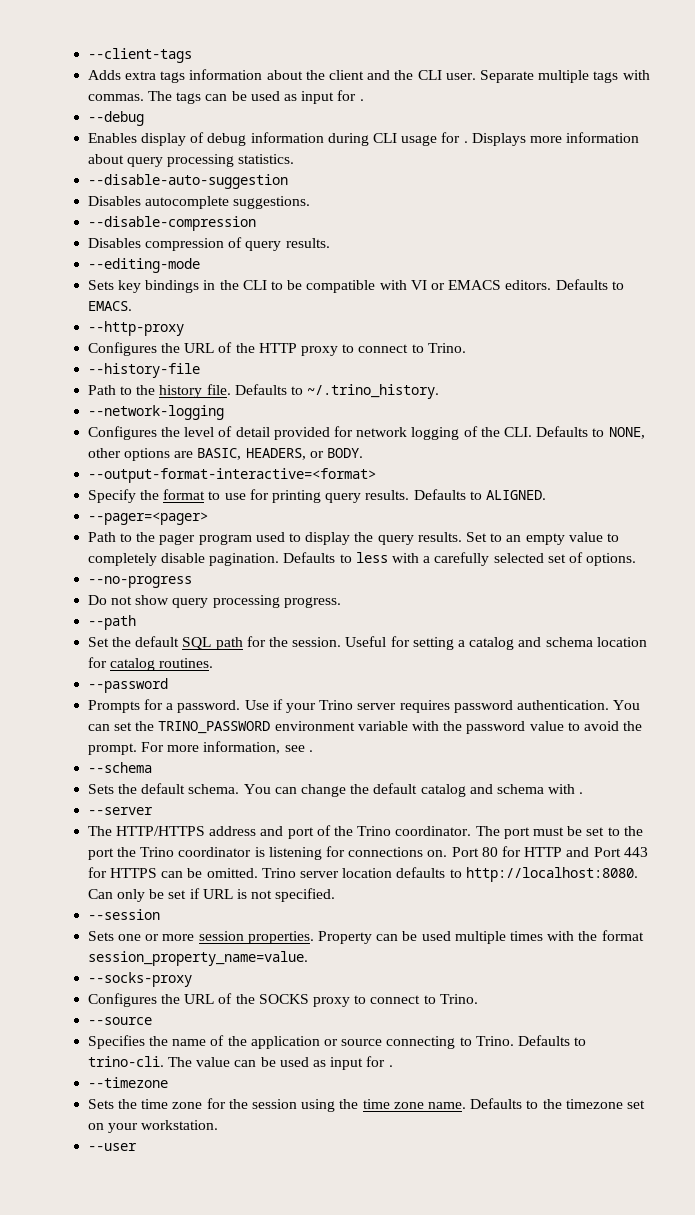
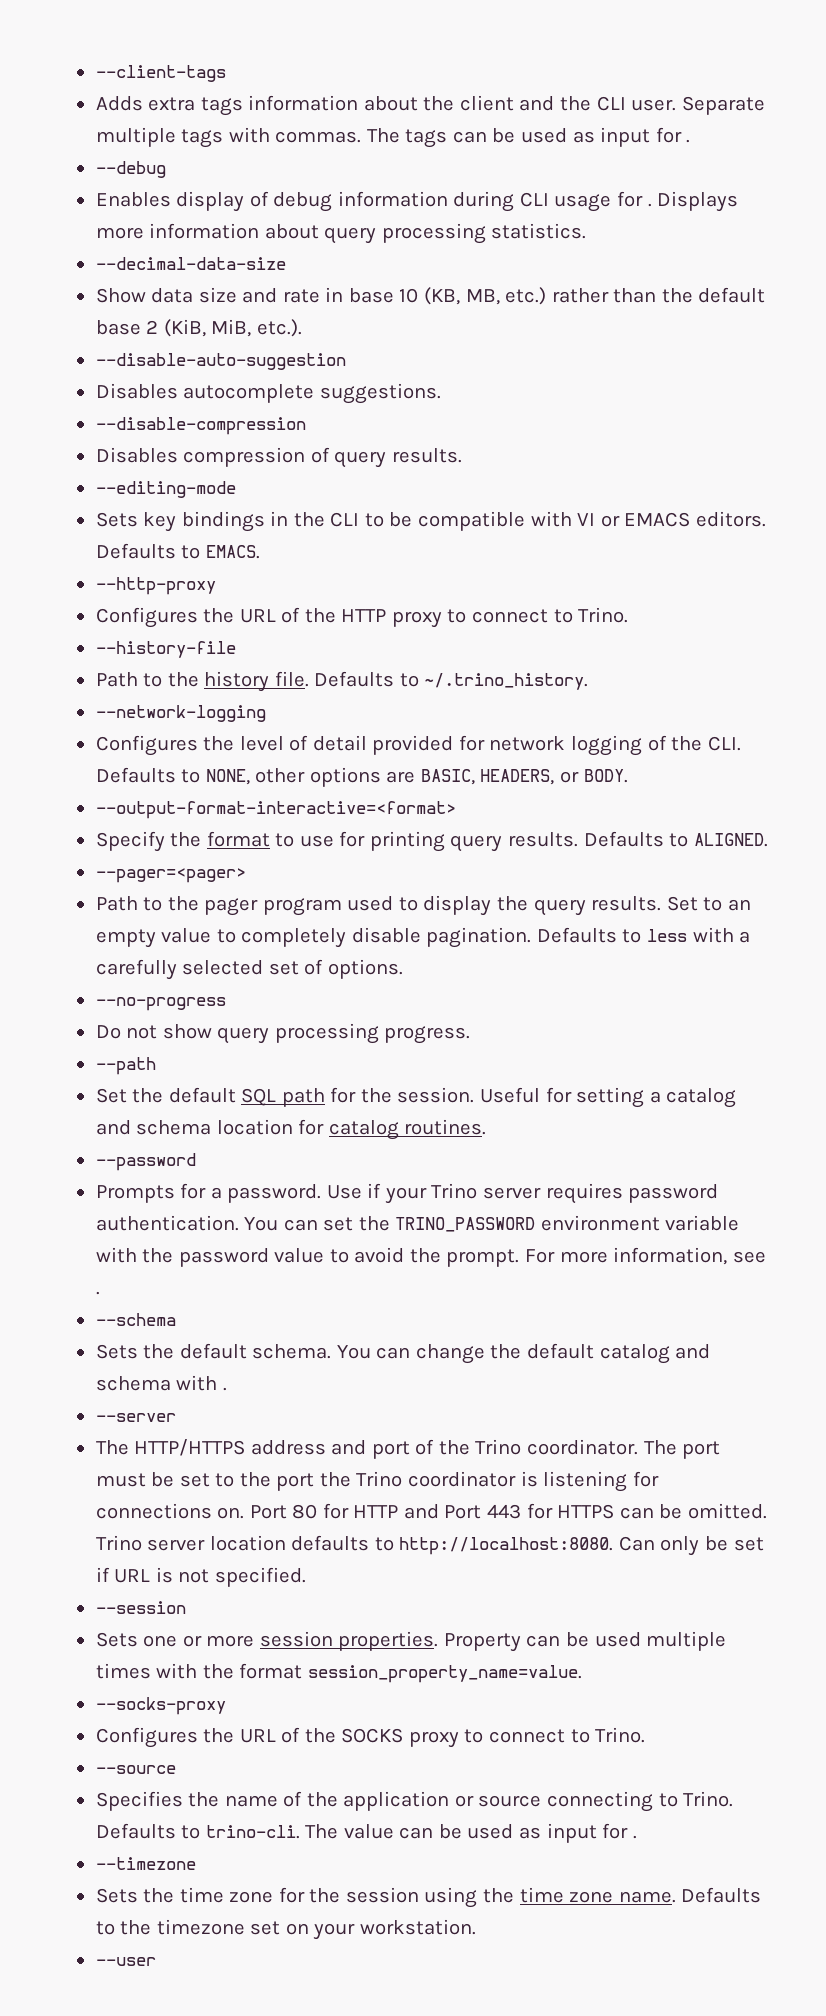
(295, 159) none -> [95,257,286,270] [95,287,766,305] [95,319,302,337] // --decimal-data-size // Show data size and rate in base 10 (KB, MB, etc.) rather than the default base 2 (KiB, MiB, etc.).

